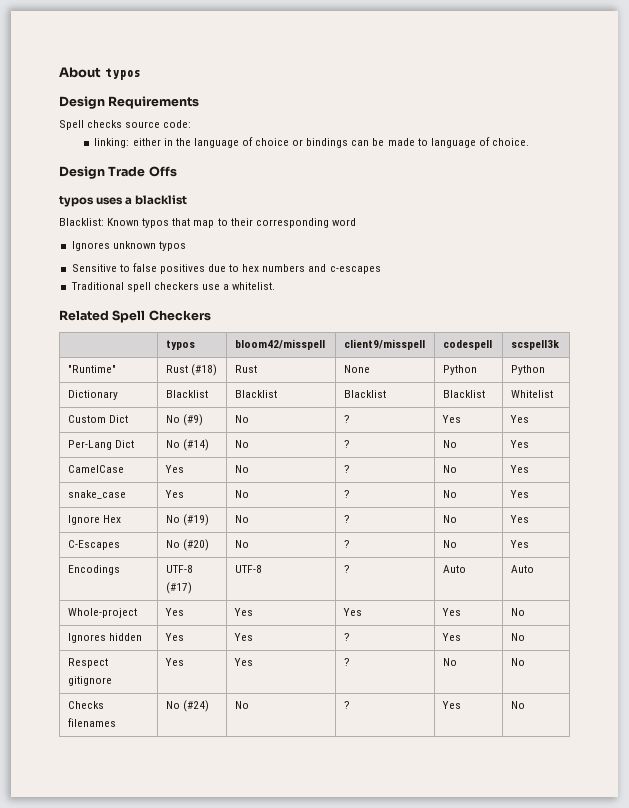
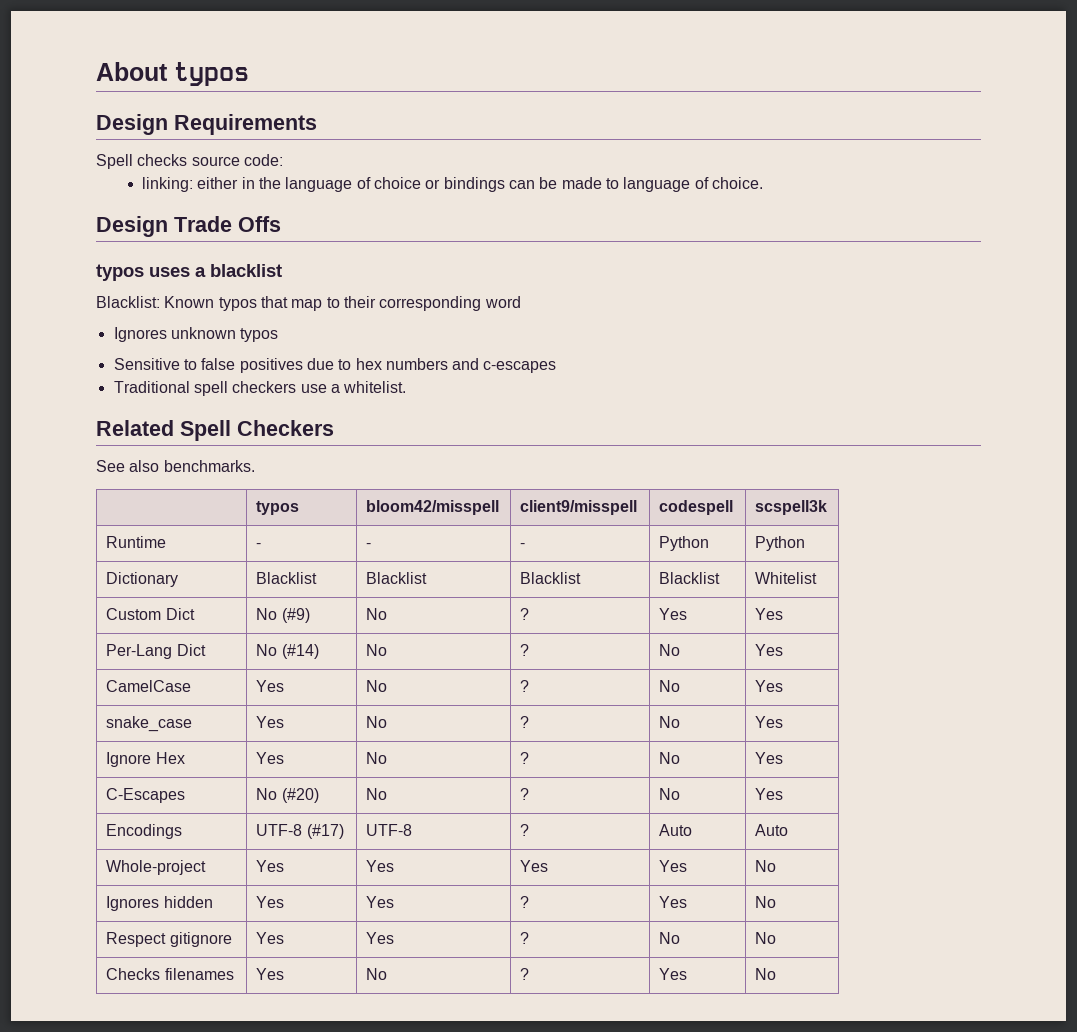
(211, 315) none -> [96,460,255,472] // See also benchmarks.
[67,365,116,373] [165,364,217,376] [234,365,257,373] [343,365,370,373] "Runtime" | Rust (#18) | Rust | None -> [106,536,167,548] [256,543,262,548] [366,543,372,548] [520,543,526,548] Runtime | - | - | -
[165,514,209,526] No (#19) -> [256,752,285,764] Yes
[165,700,209,712] No (#24) -> [256,968,285,980] Yes

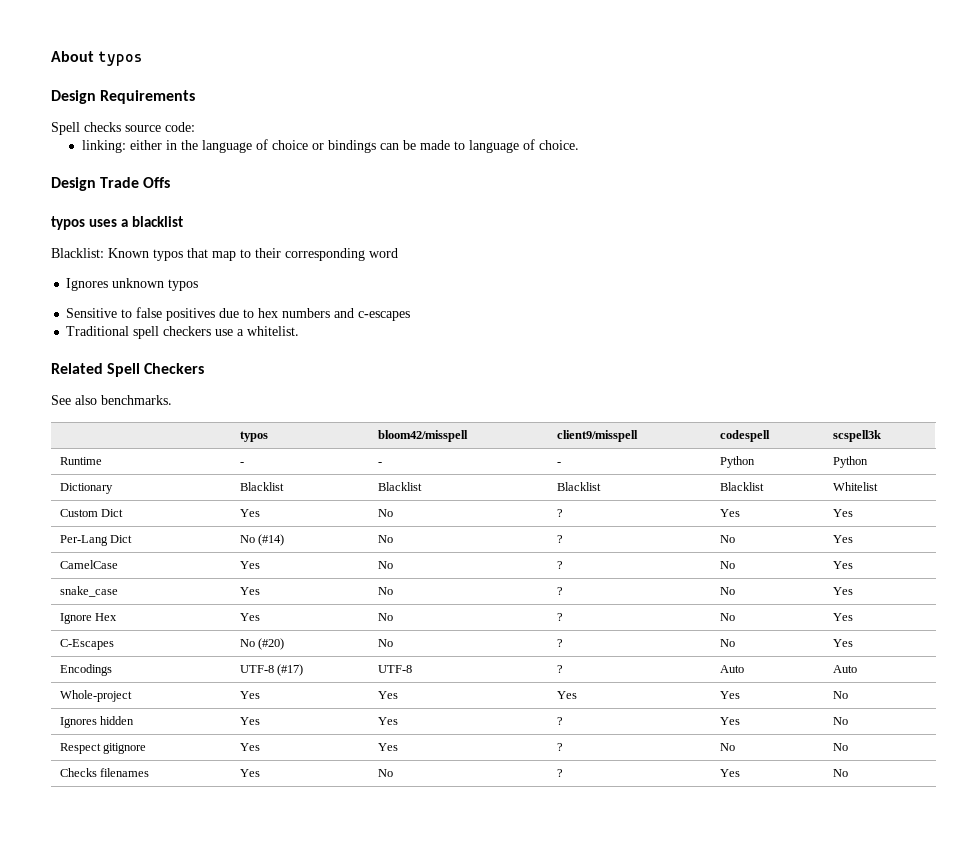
[256,608,310,623] No (#9) -> [240,509,261,517] Yes

